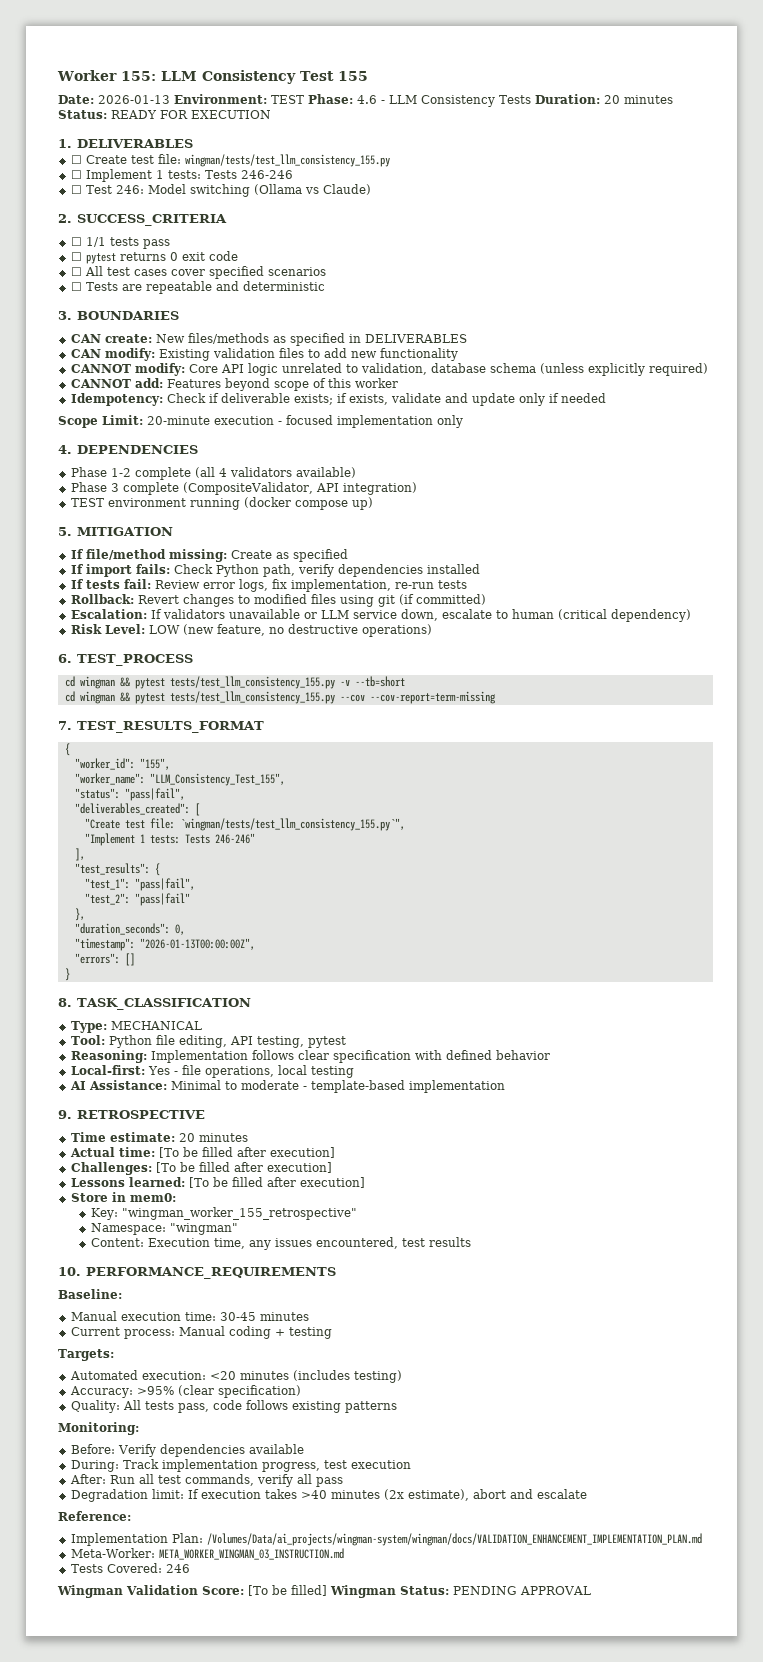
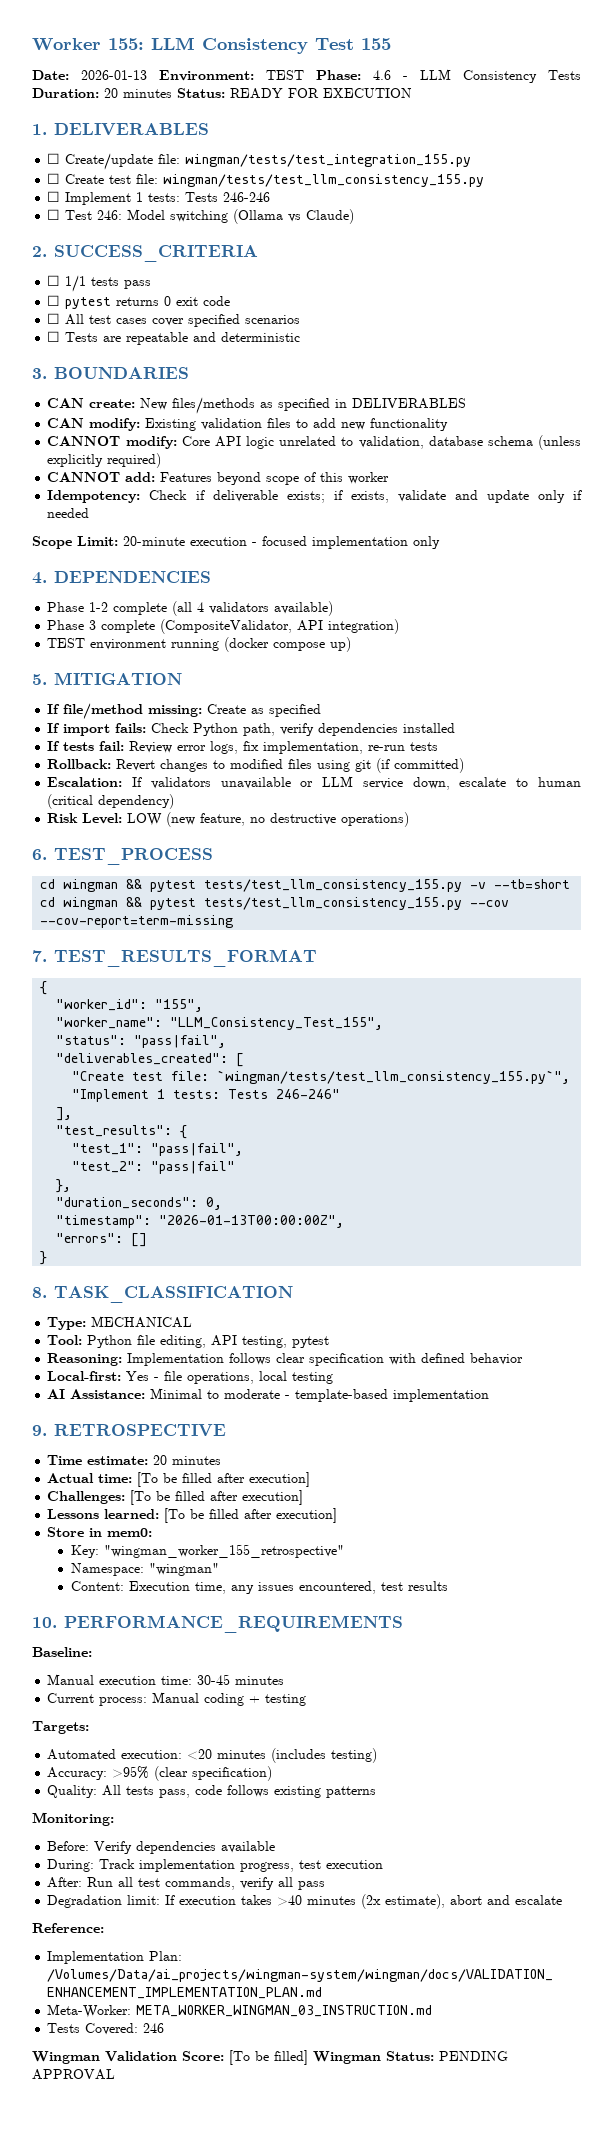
(193, 143) none -> [47,153,472,170] // ☐ Create/update file: wingman/tests/test_integration_155.py

